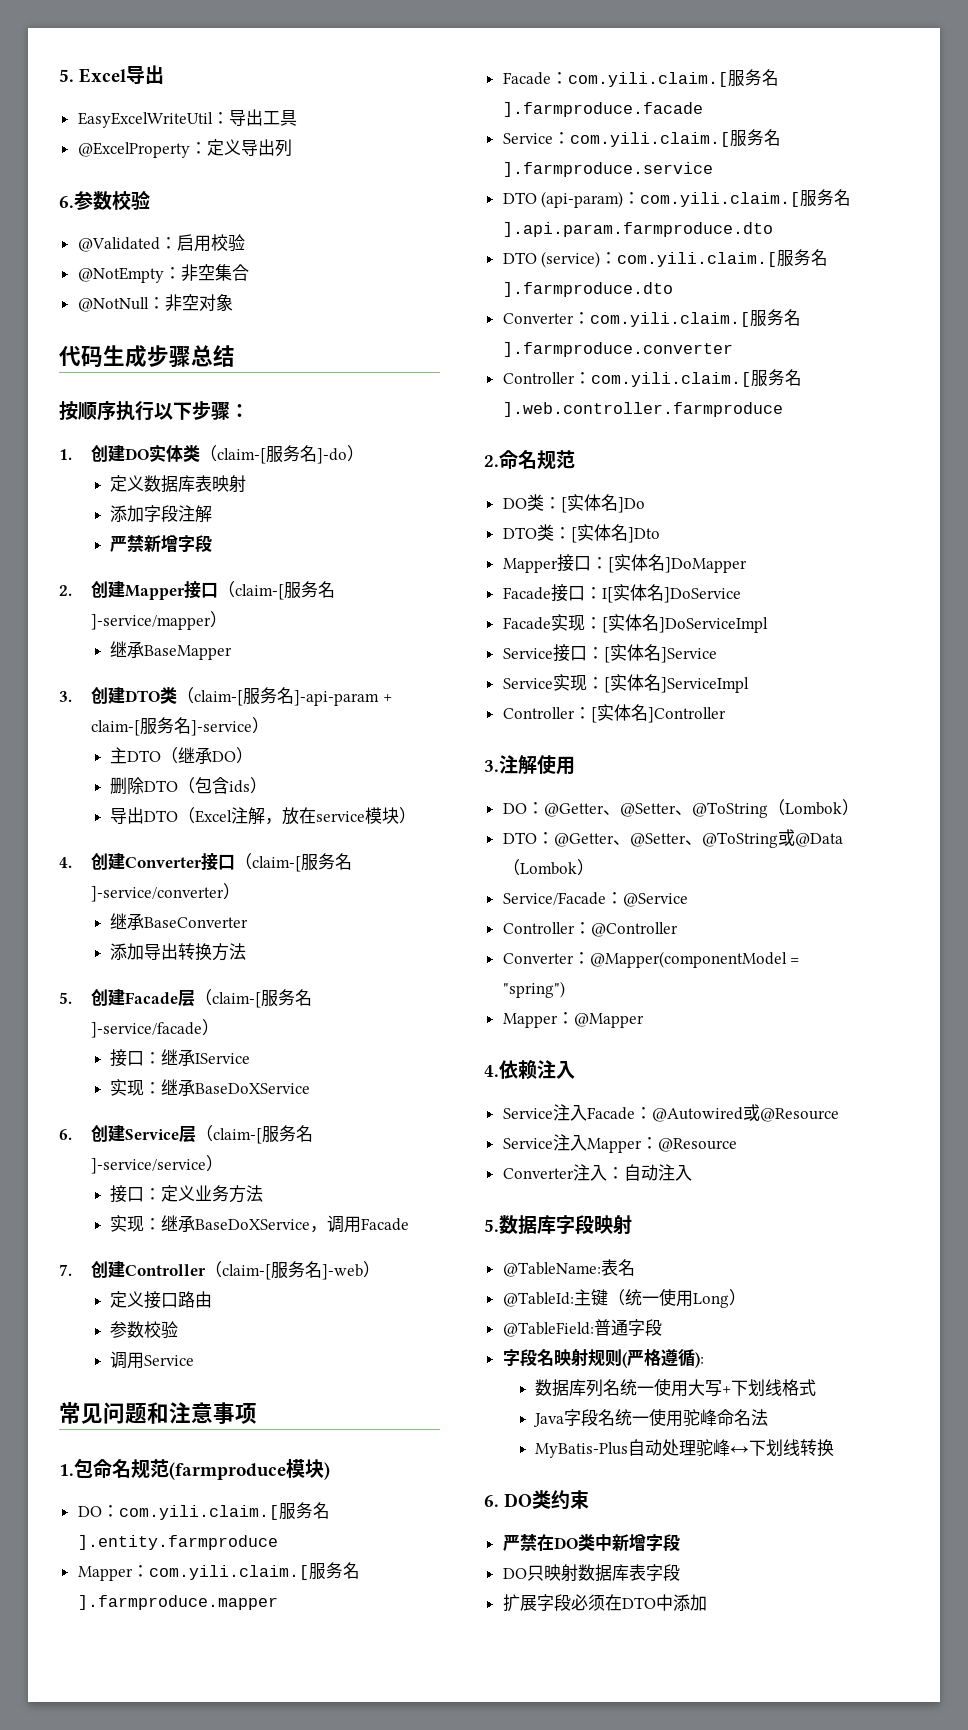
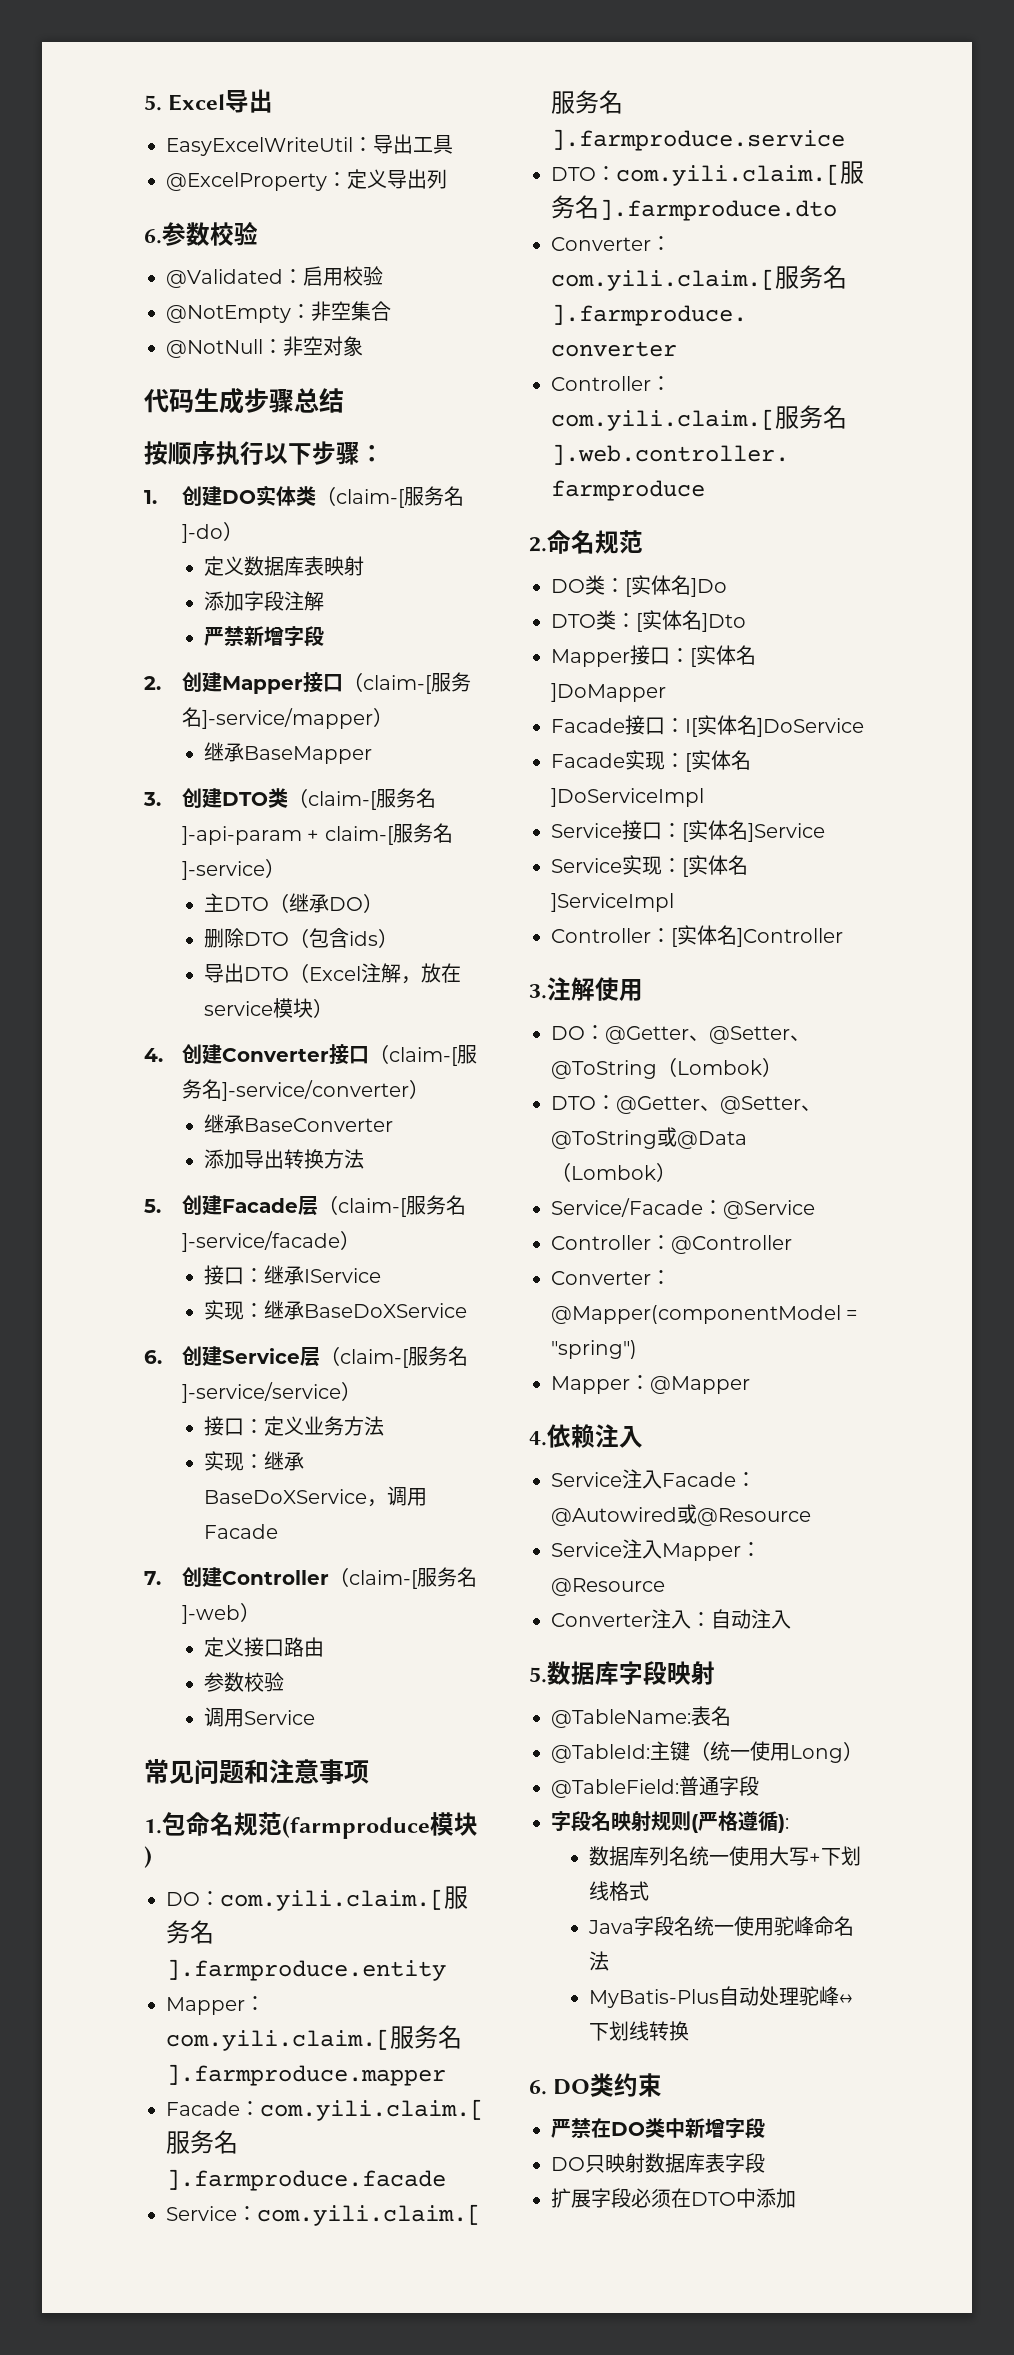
[77,1535,278,1550] ].entity.farmproduce -> [166,1959,446,1981] ].farmproduce.entity
[541,189,852,208] [502,222,773,237] [502,251,601,268] (api-param)：com.yili.claim.[服务名].api.param.farmproduce.dto // DTO (service) -> (596, 174) none

